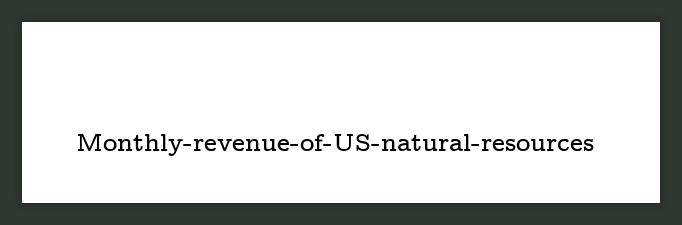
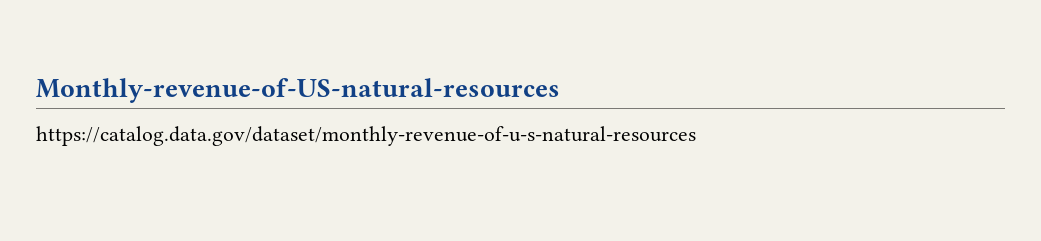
(594, 144) none -> [36,126,696,146] // https://catalog.data.gov/dataset/monthly-revenue-of-u-s-natural-resources

